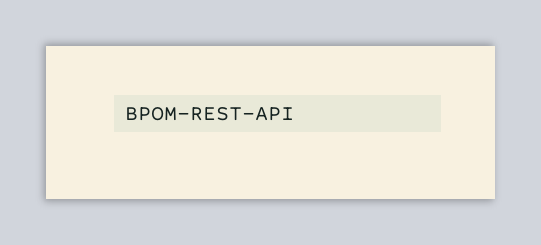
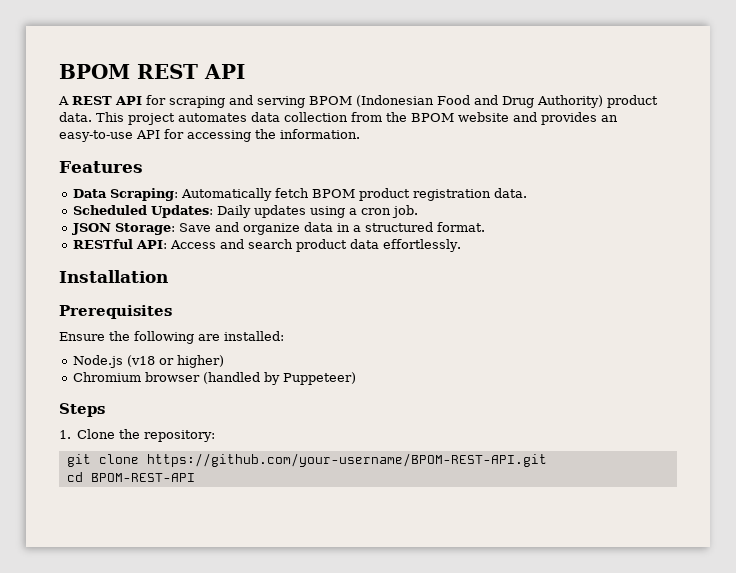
(125, 114) none -> [59,64,245,79] [58,95,658,108] [59,112,618,125] [59,129,360,142] [59,161,143,173] [72,188,527,201] [72,205,418,218] [71,222,485,235] [72,239,461,252] [59,270,168,283] [59,305,172,319] [59,331,284,344] [72,355,224,368] [72,372,356,385] [59,403,105,417] [59,429,216,442] [66,453,547,467] [66,472,83,482] BPOM REST API // A REST API for scraping and serving BPOM (Indonesian Food and Drug Authority) product data. This project automates data collection from the BPOM website and provides an easy-to-use API for accessing the information. // Features // Data Scraping: Automatically fetch BPOM product registration data. // Scheduled Updates: Daily updates using a cron job. // JSON Storage: Save and organize data in a structured format. // RESTful API: Access and search product data effortlessly. // Installation // Prerequisites // Ensure the following are installed: // Node.js (v18 or higher) // Chromium browser (handled by Puppeteer) // Steps // 1. Clone the repository: // git clone https://github.com/your-username/BPOM-REST-API.git // cd

